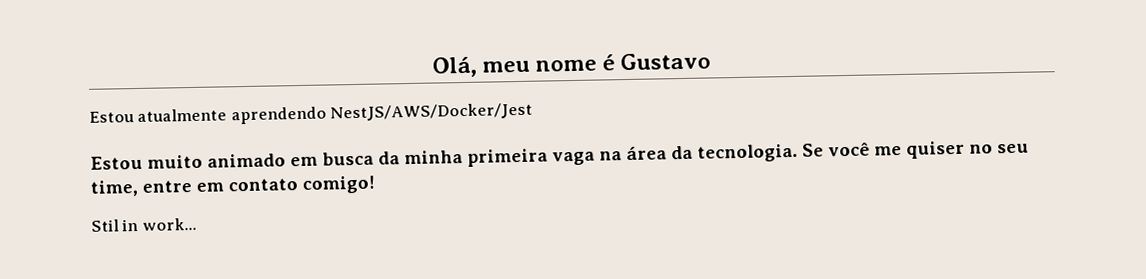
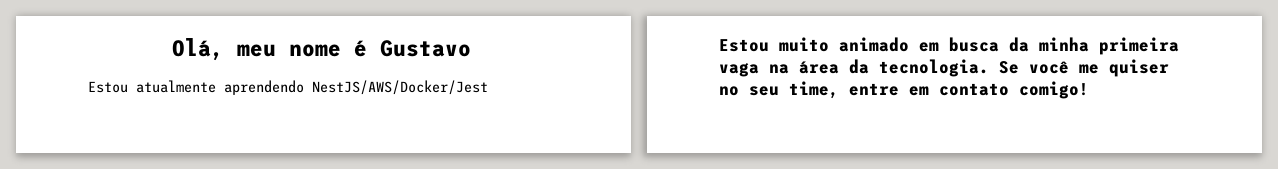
[91,217,197,232] // Stil in work... -> (1089, 90) none

